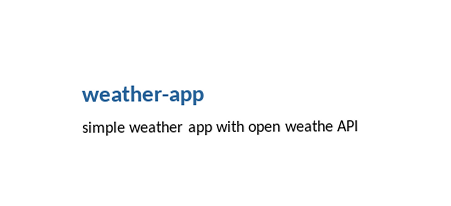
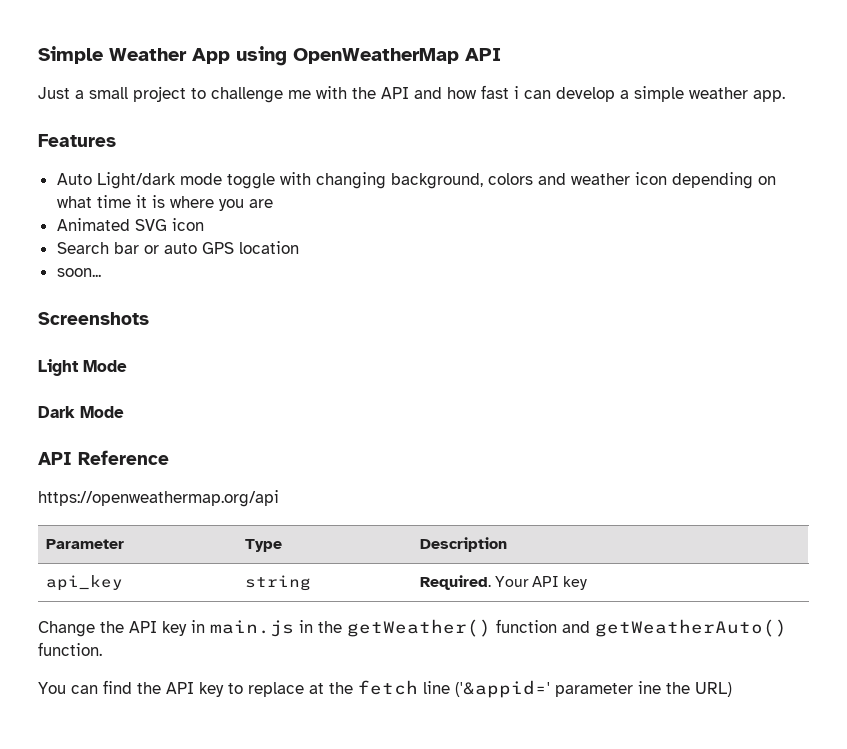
[81,85,205,106] [82,120,359,136] weather-app // simple weather app with open weathe API -> [38,46,501,66] [38,85,785,103] [38,134,116,147] [56,172,776,189] [56,195,273,211] [56,218,204,231] [56,241,299,254] [56,268,101,277] [38,312,149,325] [38,359,127,376] [38,406,124,418] [38,450,169,465] [38,490,279,507] [45,539,124,549] [244,539,282,552] [419,537,507,552] [45,575,123,591] [244,575,311,591] [419,575,588,590] [38,619,787,637] [38,642,102,656] [38,680,732,698] Simple Weather App using OpenWeatherMap API // Just a small project to challenge me with the API and how fast i can develop a simple weather app. // Features // Auto Light/dark mode toggle with changing background, colors and weather icon depending on what time it is where you are // Animated SVG icon // Search bar or auto GPS location // soon... // Screenshots // Light Mode // Dark Mode // API Reference // https://openweathermap.org/api // Parameter | Type | Description // api_key | string | Required. Your API key // Change the API key in main.js in the getWeather() function and getWeatherAuto() function. // You can find the API key to replace at the fetch line ('&appid=' parameter ine the URL)

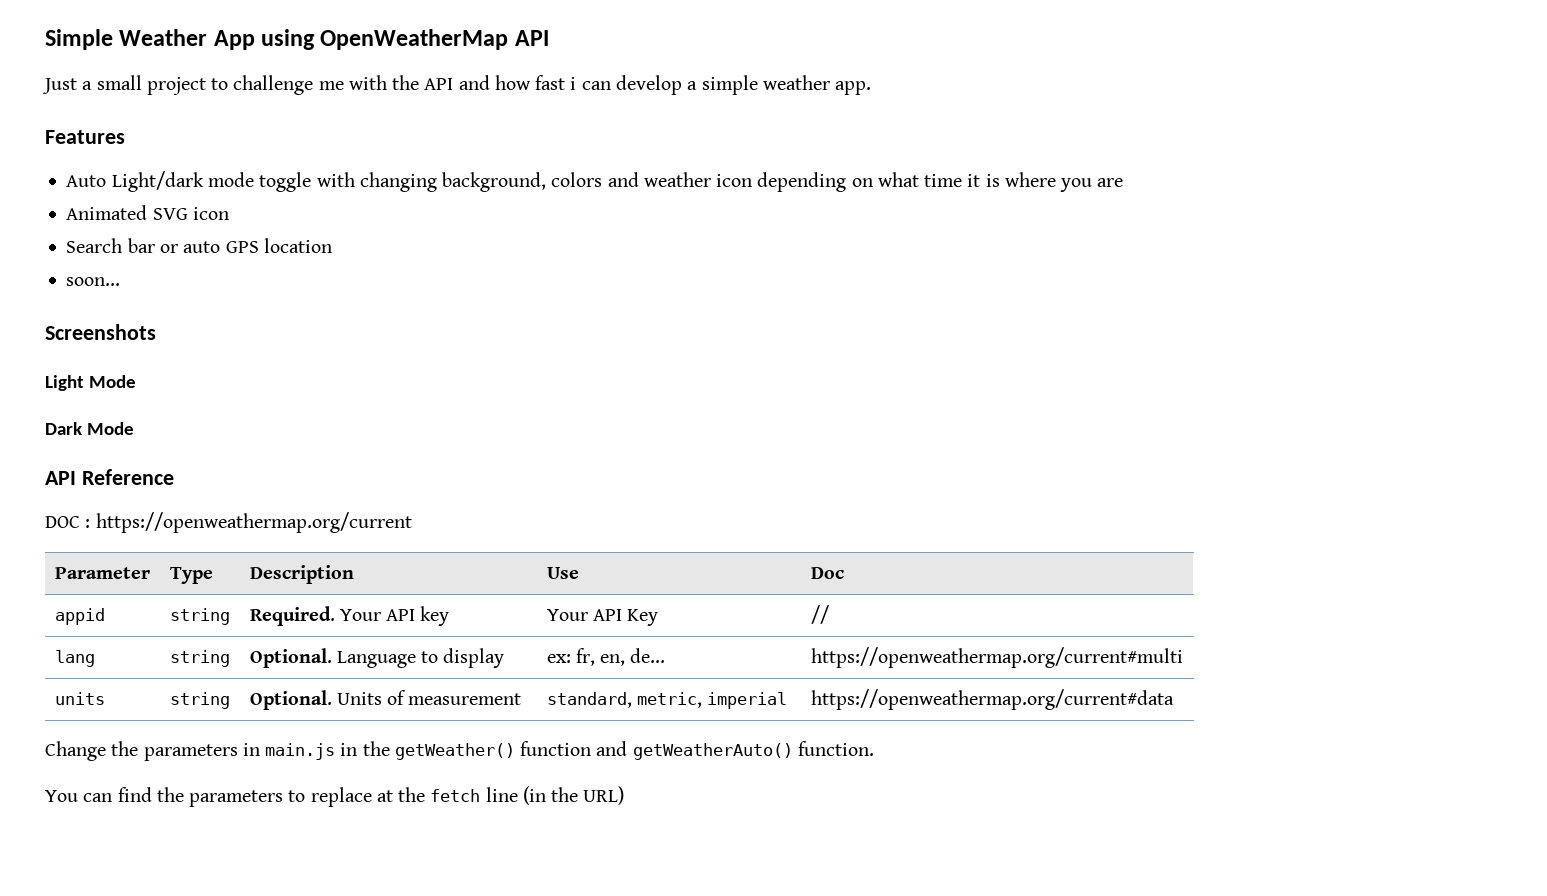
[38,490,279,507] https://openweathermap.org/api -> [45,512,412,533] DOC : https://openweathermap.org/current
[45,575,123,591] // api_key -> [546,567,579,579] [810,567,844,579] [54,608,105,625] | Use | Doc // appid
(588, 583) none -> [546,609,659,626] [810,605,829,624] [54,650,95,667] [169,650,230,667] [249,648,505,668] [546,648,666,666] [810,647,1183,668] [54,692,105,705] [169,692,230,709] [249,690,522,710] [546,692,788,709] [810,689,1174,710] | Your API Key | // // lang | string | Optional. Language to display | ex: fr, en, de... | https://openweathermap.org/current#multi // units | string | Optional. Units of measurement | standard, metric, imperial | https://openweathermap.org/current#data
[129,621,187,636] API key -> [143,744,238,761] parameters
[166,682,224,697] API key -> [189,790,284,807] parameters
[455,680,661,698] ('&appid=' parameter ine -> [522,786,546,805] (in

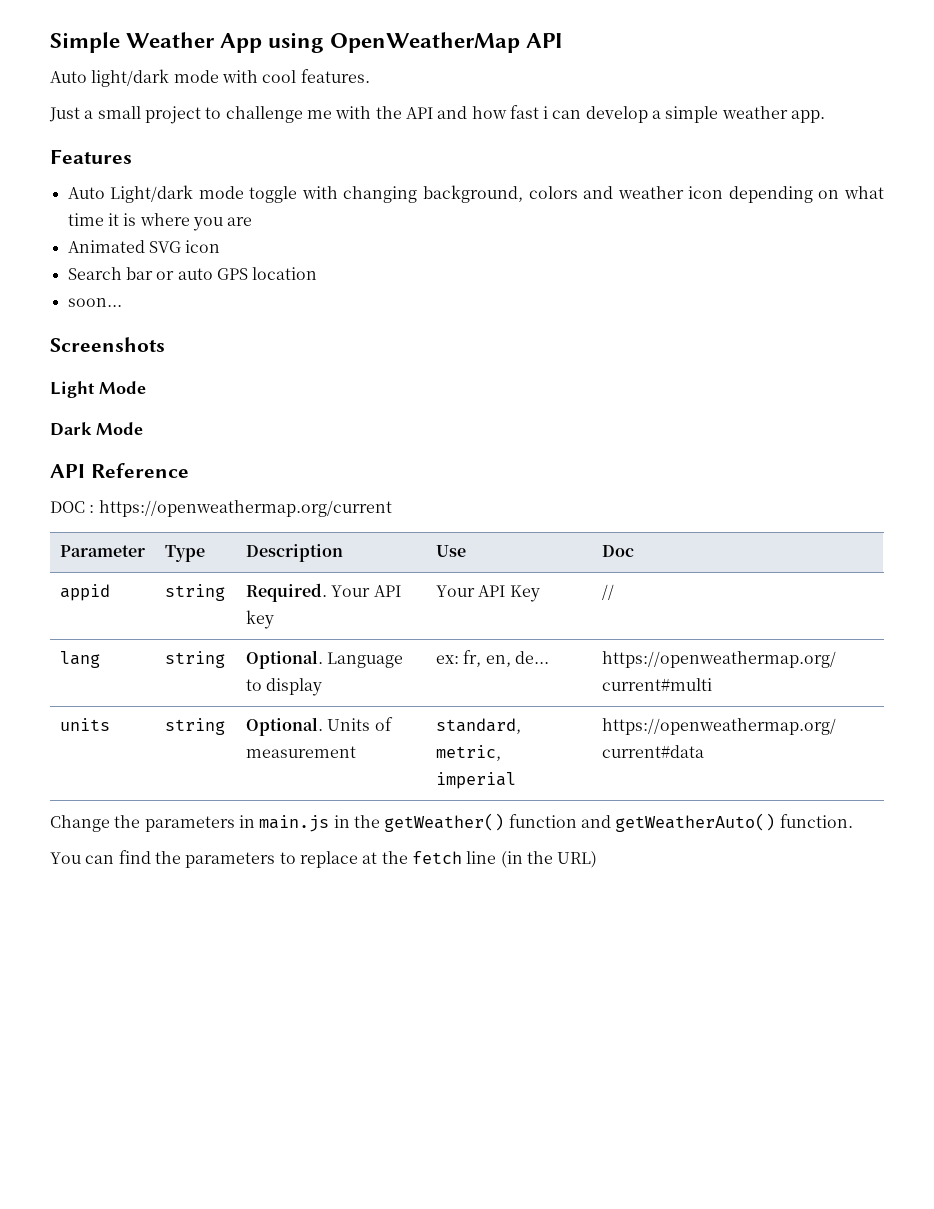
(549, 38) none -> [50,69,370,87] // Auto light/dark mode with cool features.

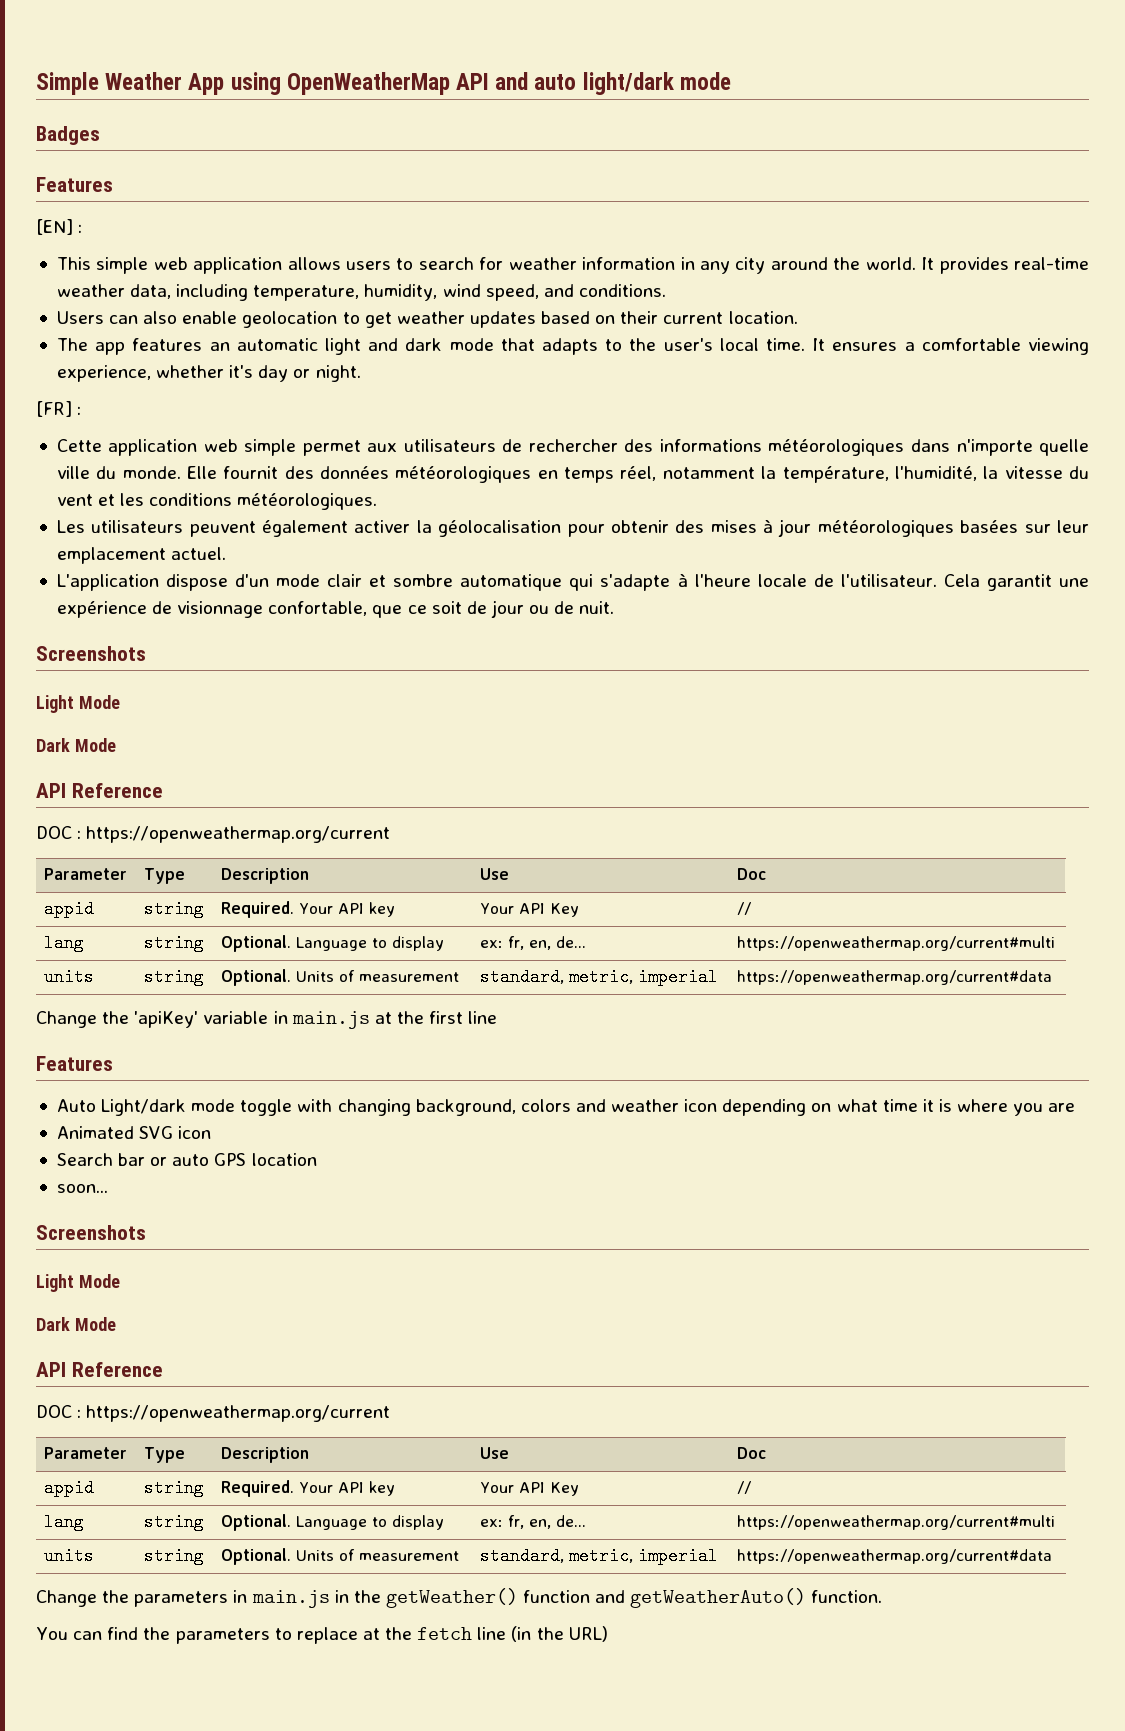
[50,71,87,83] // Auto -> [495,72,577,90] and auto
[221,69,370,83] [49,105,826,124] with cool features. // Just a small project to challenge me with the API and how fast i can develop a simple weather app. -> [36,126,100,145] [36,177,113,192] [36,219,83,235] [56,257,1090,274] [56,284,666,301] [56,311,798,328] [56,338,1090,355] [56,365,361,382] [36,401,82,417] [56,439,1089,456] [56,466,1089,483] [56,493,378,510] [56,519,1089,537] [56,547,227,564] [56,573,1089,591] [56,600,615,618] [36,646,146,661] [36,695,120,713] [36,738,116,752] [36,783,163,798] [36,826,391,843] [44,868,128,880] [144,868,186,884] [221,868,310,884] [480,868,510,880] [737,868,767,880] [44,900,95,918] [144,900,205,918] [221,901,396,918] [480,903,580,917] [737,902,752,915] [44,934,85,952] [144,934,205,952] [221,935,445,952] [480,936,587,950] [737,936,1056,951] [44,968,95,986] [144,968,205,986] [221,969,460,986] [480,968,719,986] [737,970,1053,985] [36,1011,498,1029] // Badges // Features // [EN] : // This simple web application allows users to search for weather information in any city around the world. It provides real-time weather data, including temperature, humidity, wind speed, and conditions. // Users can also enable geolocation to get weather updates based on their current location. // The app features an automatic light and dark mode that adapts to the user's local time. It ensures a comfortable viewing experience, whether it's day or night. // [FR] : // Cette application web simple permet aux utilisateurs de rechercher des informations météorologiques dans n'importe quelle ville du monde. Elle fournit des données météorologiques en temps réel, notamment la température, l'humidité, la vitesse du vent et les conditions météorologiques. // Les utilisateurs peuvent également activer la géolocalisation pour obtenir des mises à jour météorologiques basées sur leur emplacement actuel. // L'application dispose d'un mode clair et sombre automatique qui s'adapte à l'heure locale de l'utilisateur. Cela garantit une expérience de visionnage confortable, que ce soit de jour ou de nuit. // Screenshots // Light Mode // Dark Mode // API Reference // DOC : https://openweathermap.org/current // Parameter | Type | Description | Use | Doc // appid | string | Required. Your API key | Your API Key | // // lang | string | Optional. Language to display | ex: fr, en, de... | https://openweathermap.org/current#multi // units | string | Optional. Units of measurement | standard, metric, imperial | https://openweathermap.org/current#data // Change the 'apiKey' variable in main.js at the first line

